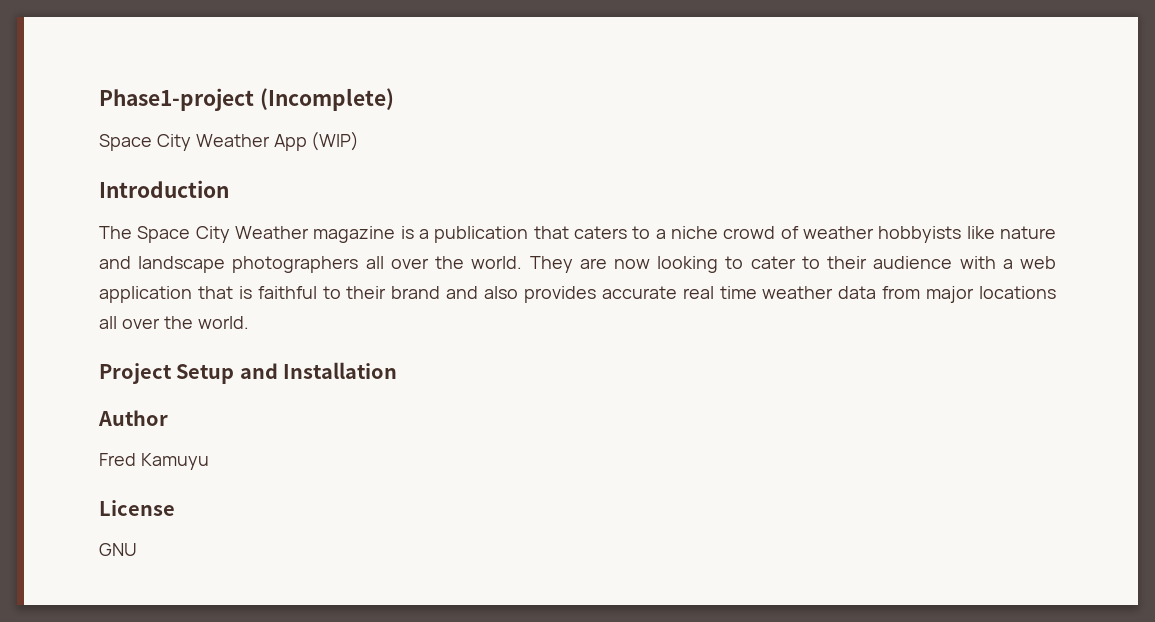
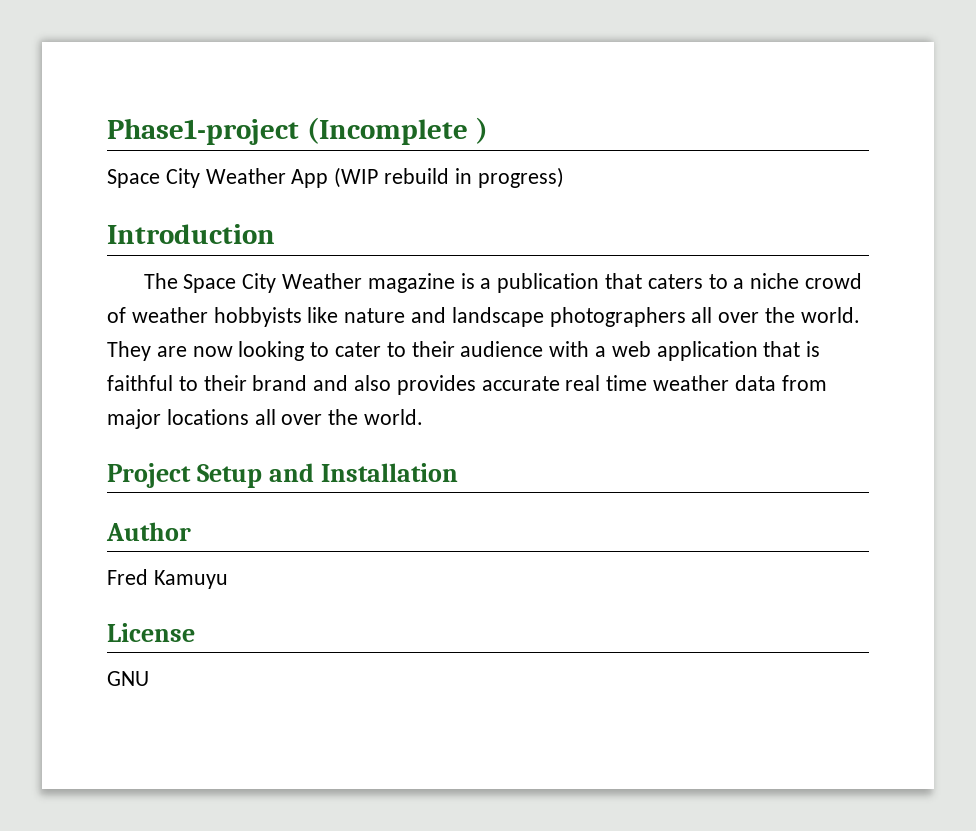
[259,88,394,111] (Incomplete) -> [306,117,488,145] (Incomplete )
[311,131,360,151] (WIP) -> [334,167,564,188] (WIP rebuild in progress)

